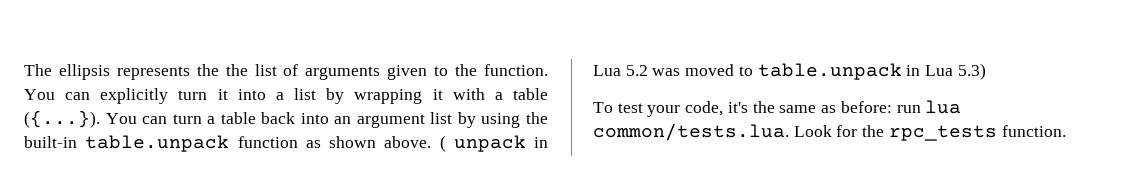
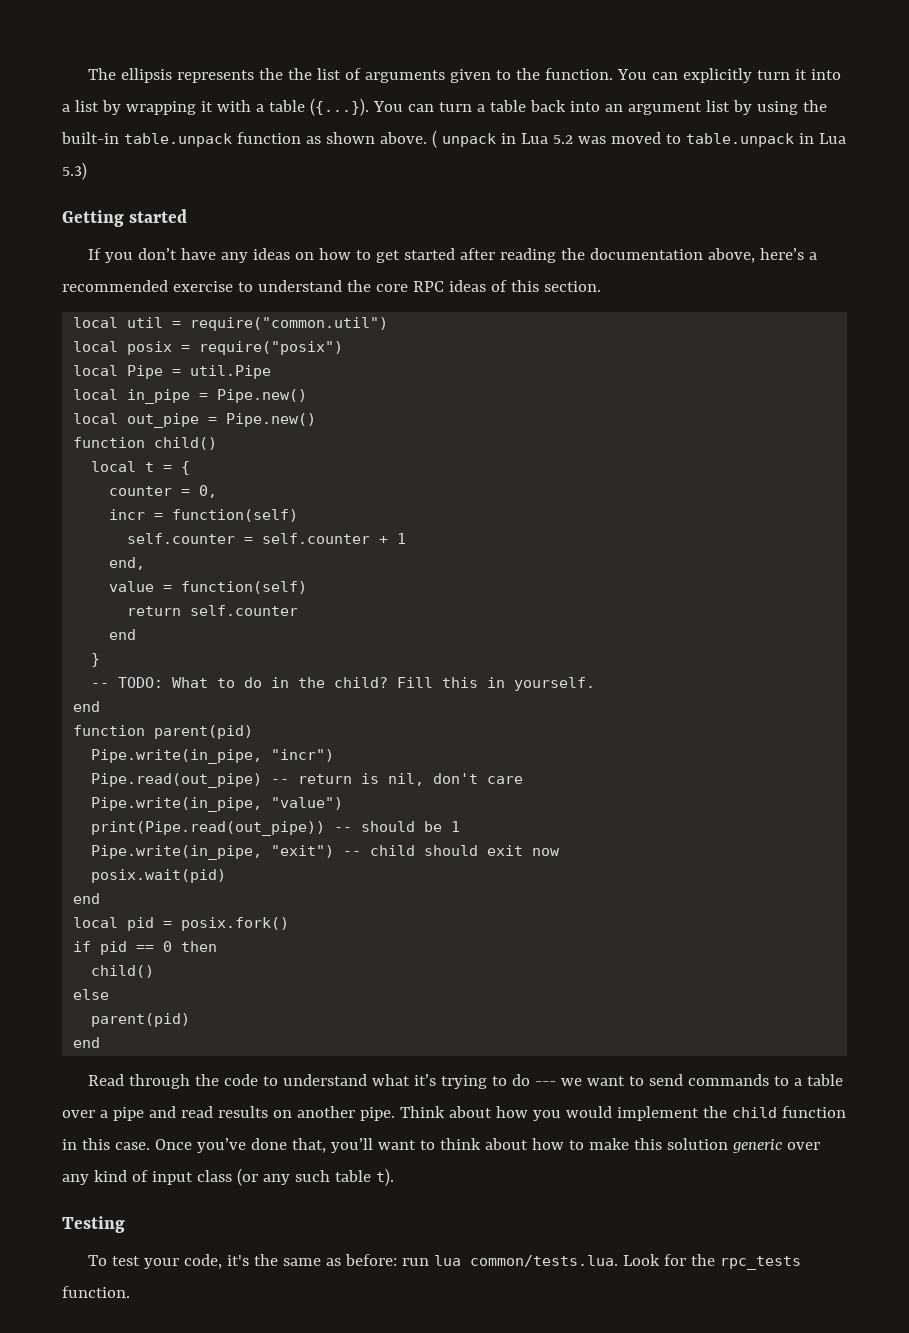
(986, 71) none -> [62,209,188,227] [88,248,817,263] [62,280,601,292] [73,317,389,331] [73,341,344,355] [73,365,272,379] [73,389,308,404] [73,413,317,428] [73,437,218,450] [91,461,191,475] [109,485,218,498] [109,509,299,522] [127,533,407,544] [109,557,146,570] [109,581,308,594] [127,605,299,616] [109,629,137,640] [91,653,101,667] [91,677,596,691] [73,701,101,712] [73,725,254,739] [91,749,335,764] [91,773,524,788] [91,797,344,812] [91,821,461,836] [91,845,561,860] [91,869,227,883] [73,893,101,904] [73,917,290,931] [73,941,218,955] [91,965,155,978] [73,989,110,1000] [91,1013,191,1027] [73,1037,101,1048] [88,1074,843,1089] [62,1106,846,1121] [62,1138,820,1153] [62,1168,394,1186] [62,1216,125,1233] // Getting started // If you don’t have any ideas on how to get started after reading the documentation above, here’s a recommended exercise to understand the core RPC ideas of this section. // local util = require("common.util") // local posix = require("posix") // local Pipe = util.Pipe // local in_pipe = Pipe.new() // local out_pipe = Pipe.new() // function child() // local t = { // counter = 0, // incr = function(self) // self.counter = self.counter + 1 // end, // value = function(self) // return self.counter // end // } // -- TODO: What to do in the child? Fill this in yourself. // end // function parent(pid) // Pipe.write(in_pipe, "incr") // Pipe.read(out_pipe) -- return is nil, don't care // Pipe.write(in_pipe, "value") // print(Pipe.read(out_pipe)) -- should be 1 // Pipe.write(in_pipe, "exit") -- child should exit now // posix.wait(pid) // end // local pid = posix.fork() // if pid == 0 then // child() // else // parent(pid) // end // Read through the code to understand what it’s trying to do --- we want to send commands to a table over a pipe and read results on another pipe. Think about how you would implement the child function in this case. Once you’ve done that, you’ll want to think about how to make this solution generic over any kind of input class (or any such table t). // Testing

